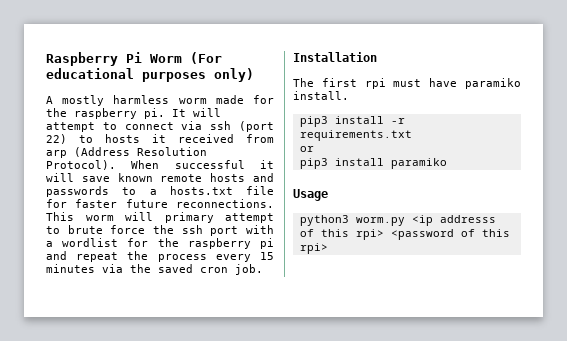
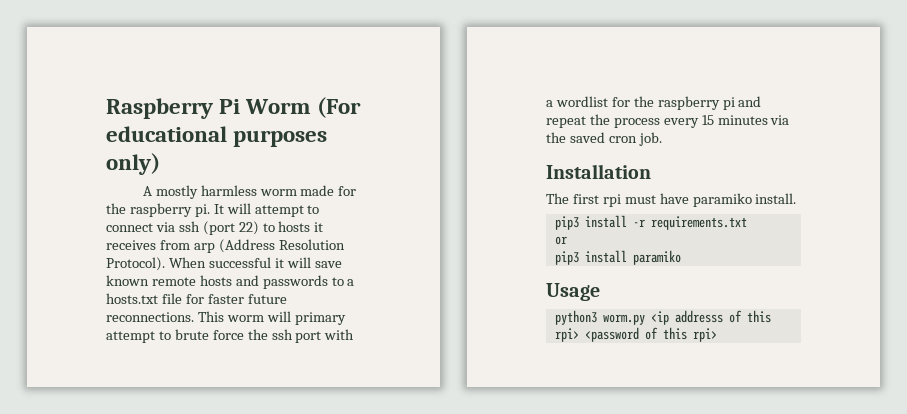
[178,134,234,143] received -> [106,240,156,250] receives

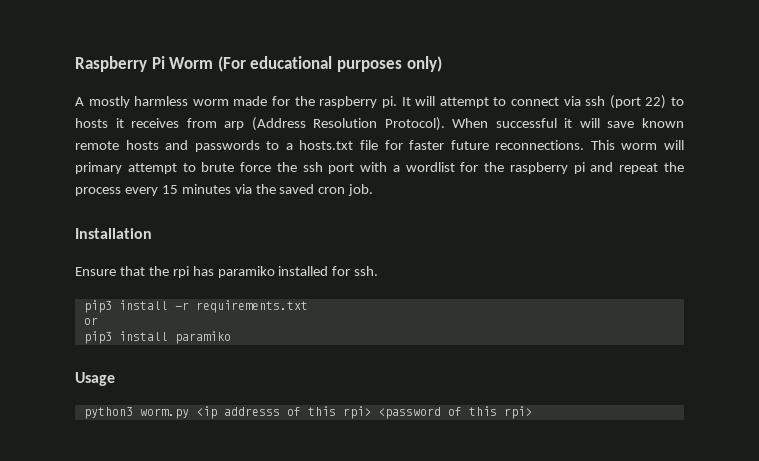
[546,193,797,207] The first rpi must have paramiko install. -> [75,266,379,278] Ensure that the rpi has paramiko installed for ssh.

